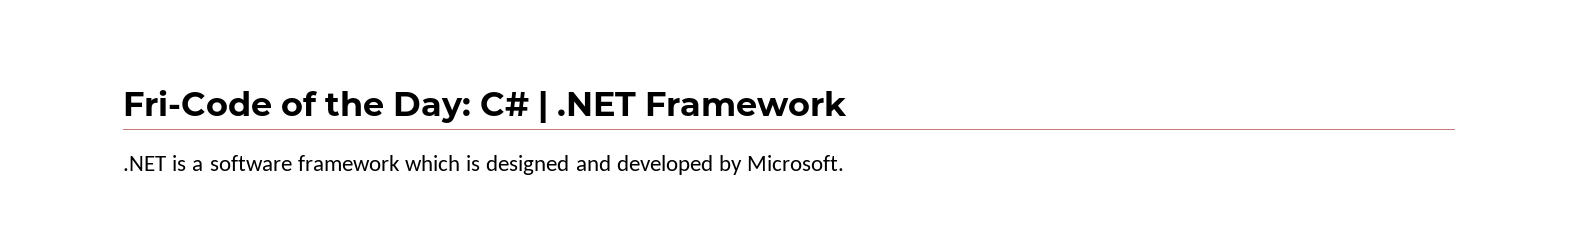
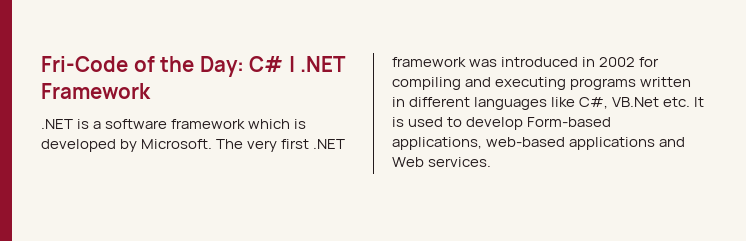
[486,155,611,175] designed and -> (307, 124) none
(845, 163) none -> [216,139,346,152] [392,57,660,67] [392,77,692,90] [392,97,705,110] [392,117,612,130] [392,137,686,150] [392,157,492,167] The very first .NET framework was introduced in 2002 for compiling and executing programs written in different languages like C#, VB.Net etc. It is used to develop Form-based applications, web-based applications and Web services.

